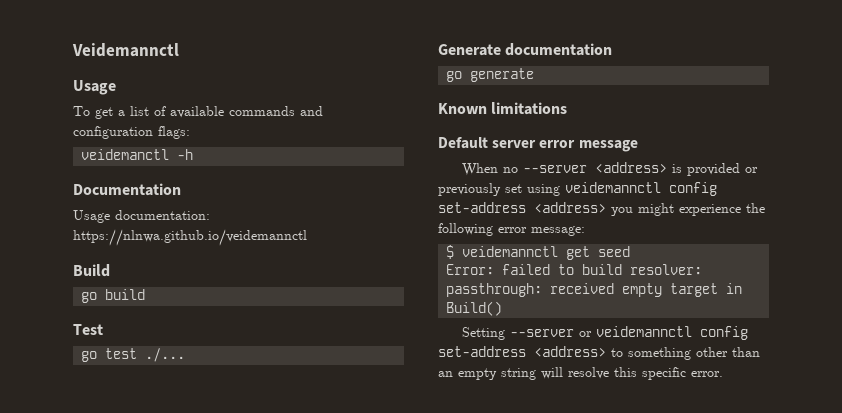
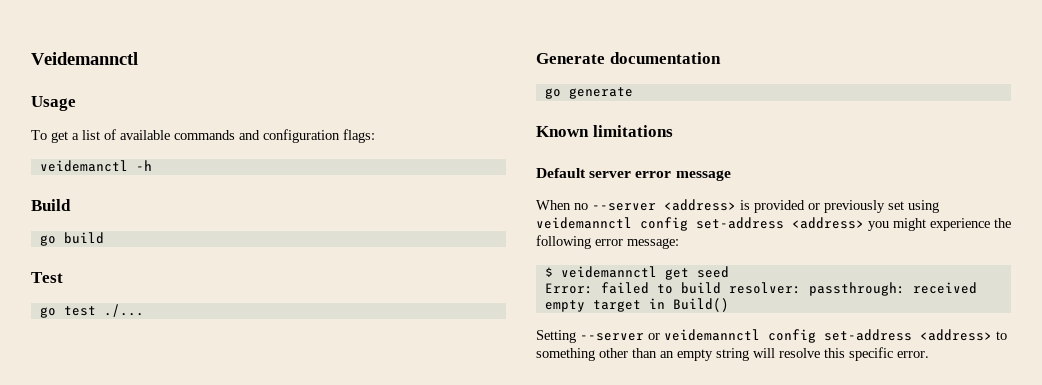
[73,183,181,196] [73,210,210,223] [73,229,307,246] // Documentation // Usage documentation: https://nlnwa.github.io/veidemannctl -> (152, 165) none

